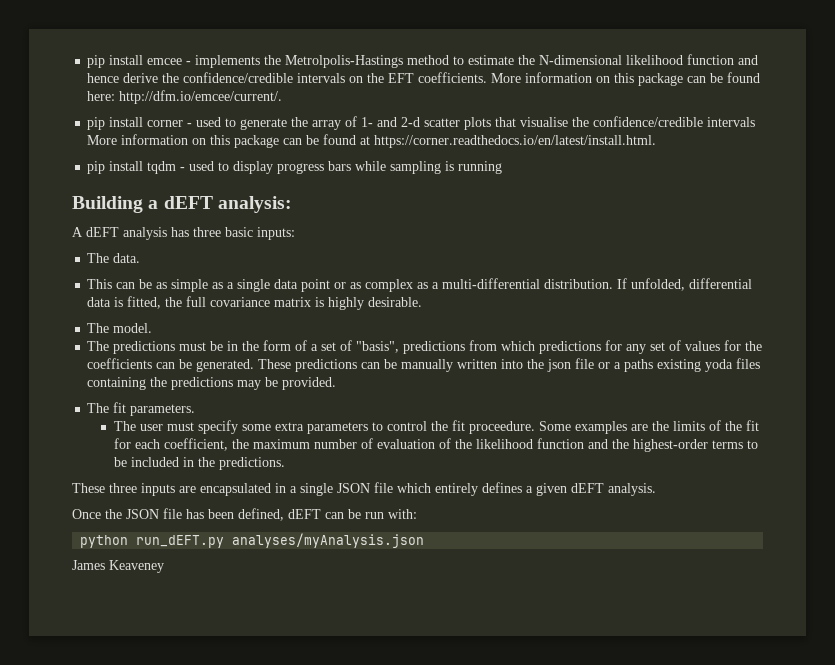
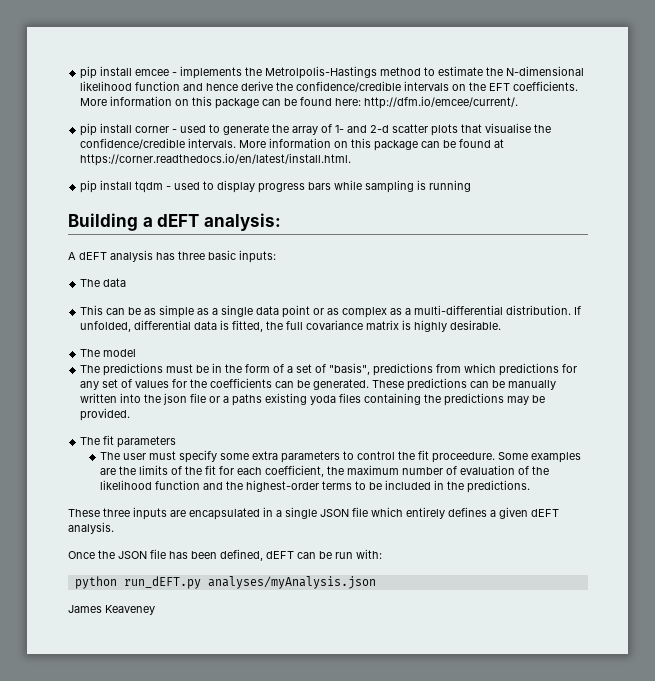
[707,117,756,127] intervals -> [188,138,237,148] intervals.
[113,253,141,263] data. -> [103,278,127,287] data
[113,323,153,333] model. -> [103,349,137,357] model
[130,404,196,416] parameters. -> [117,436,177,448] parameters

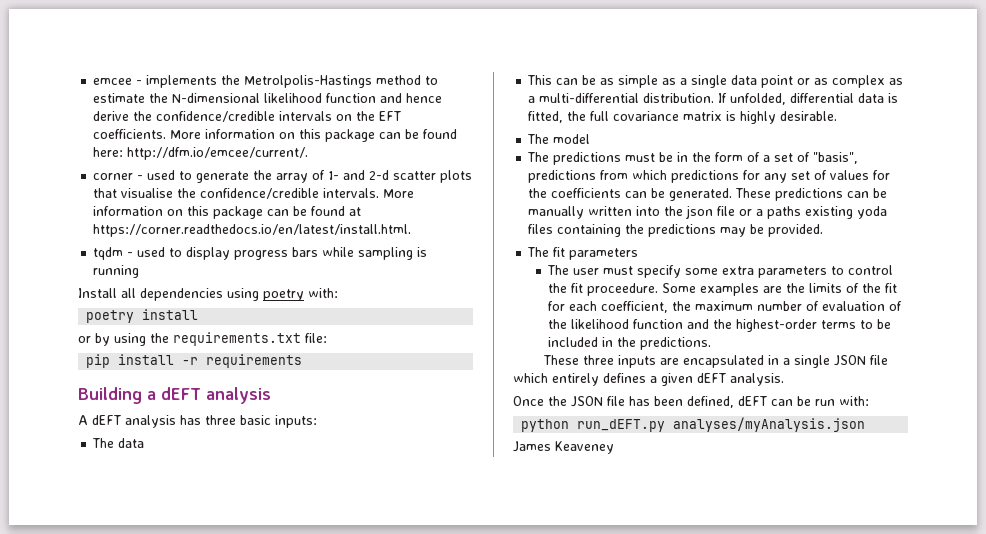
[80,66,133,79] pip install -> (93, 81) none
[80,123,133,136] pip install -> (309, 153) none
[80,180,133,193] pip install -> (412, 230) none
(472, 186) none -> [78,288,338,301] [86,309,199,323] [78,332,327,346] [86,354,303,368] // Install all dependencies using poetry with: // poetry install // or by using the requirements.txt file: // pip install -r requirements
[203,213,281,231] analysis: -> [206,387,271,404] analysis

